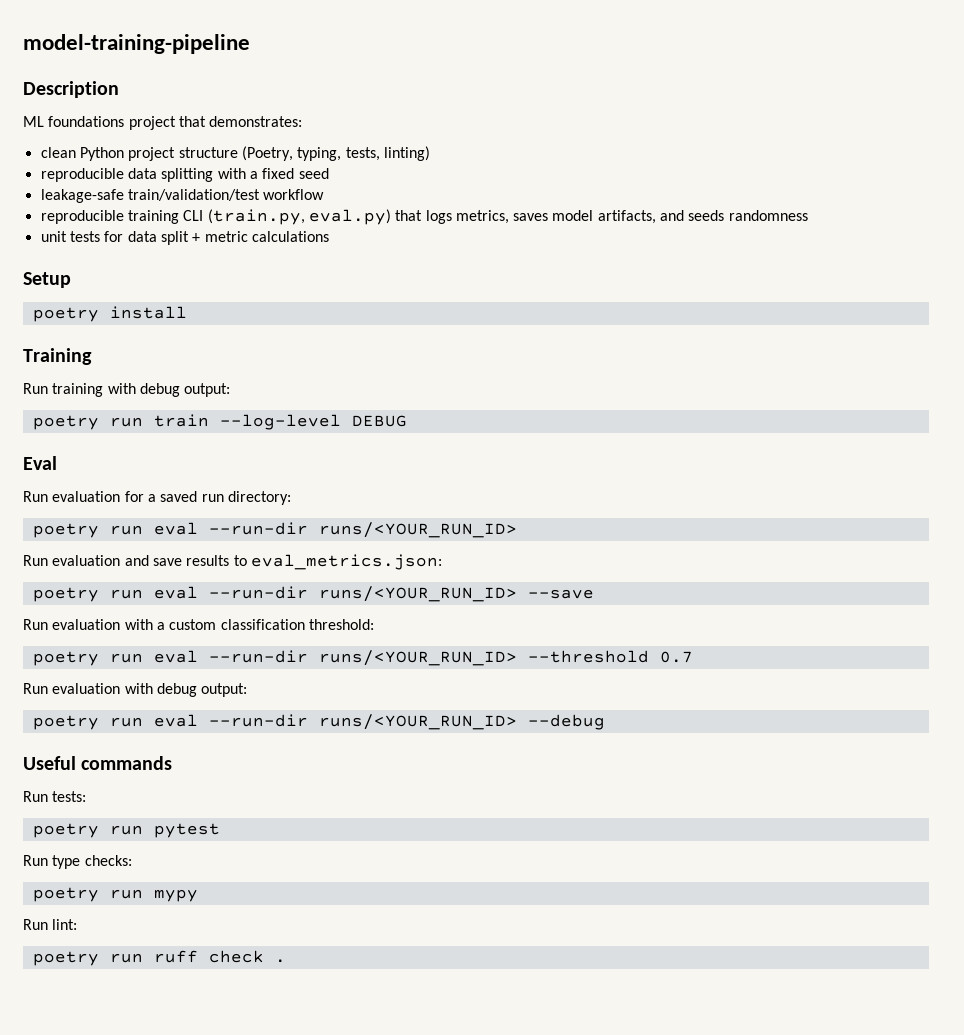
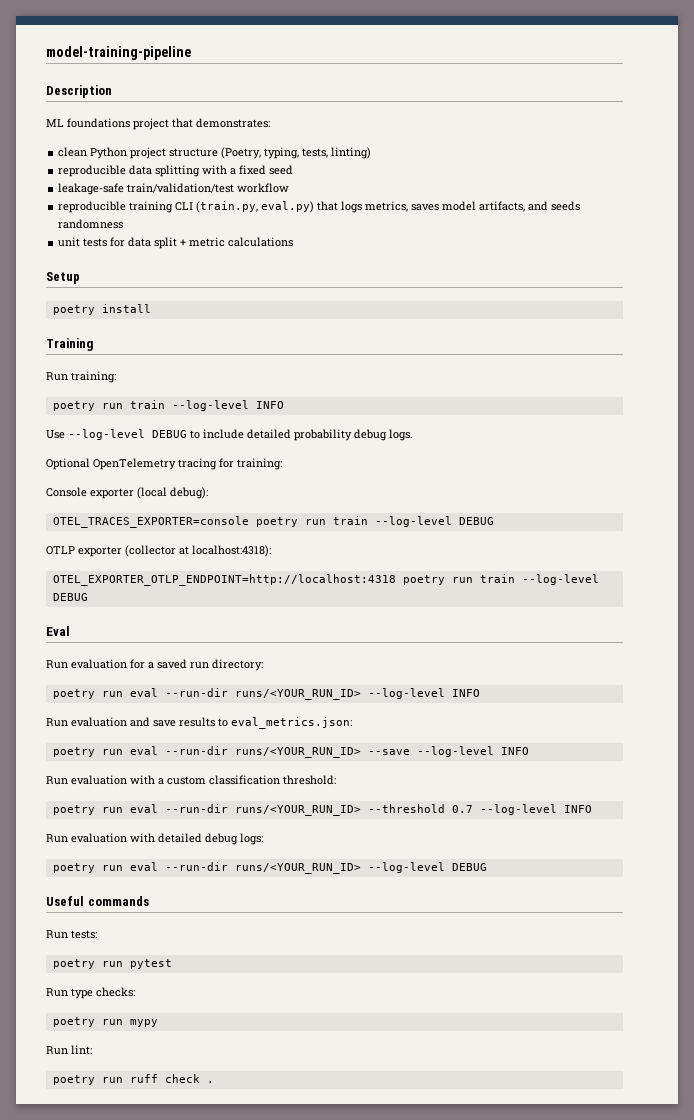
[52,383,231,397] training with debug output: // -> [71,371,116,383] [52,400,284,411] [46,429,413,441] [46,458,282,470] [46,487,208,499] [52,516,494,528] [46,545,271,557] [52,574,396,586] training: // poetry run train --log-level INFO // Use --log-level DEBUG to include detailed probability debug logs. // Optional OpenTelemetry tracing for training: // Console exporter (local debug): // OTEL_TRACES_EXPORTER=console poetry run train --log-level DEBUG // OTLP exporter (collector at localhost:4318): // OTEL_EXPORTER_OTLP_ENDPOINT=http://localhost:4318
(517, 530) none -> [367,688,480,699] --log-level INFO
(594, 594) none -> [416,746,529,757] --log-level INFO
[23,683,248,697] [32,714,605,730] // Run evaluation with debug output: // poetry run eval --run-dir runs/<YOUR_RUN_ID> --debug -> [479,804,592,815] [46,833,263,845] [52,862,487,874] --log-level INFO // Run evaluation with detailed debug logs: // poetry run eval --run-dir runs/<YOUR_RUN_ID> --log-level DEBUG

